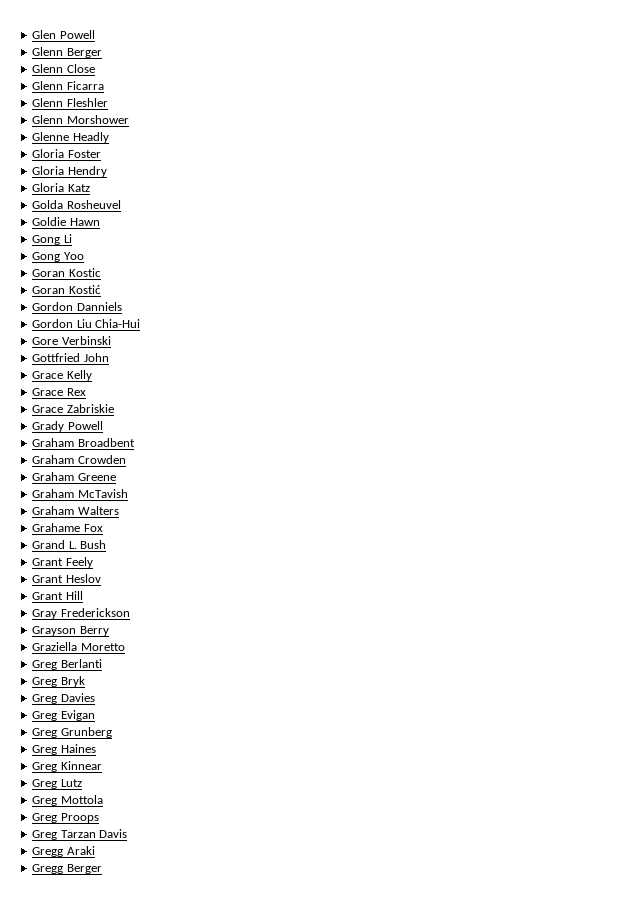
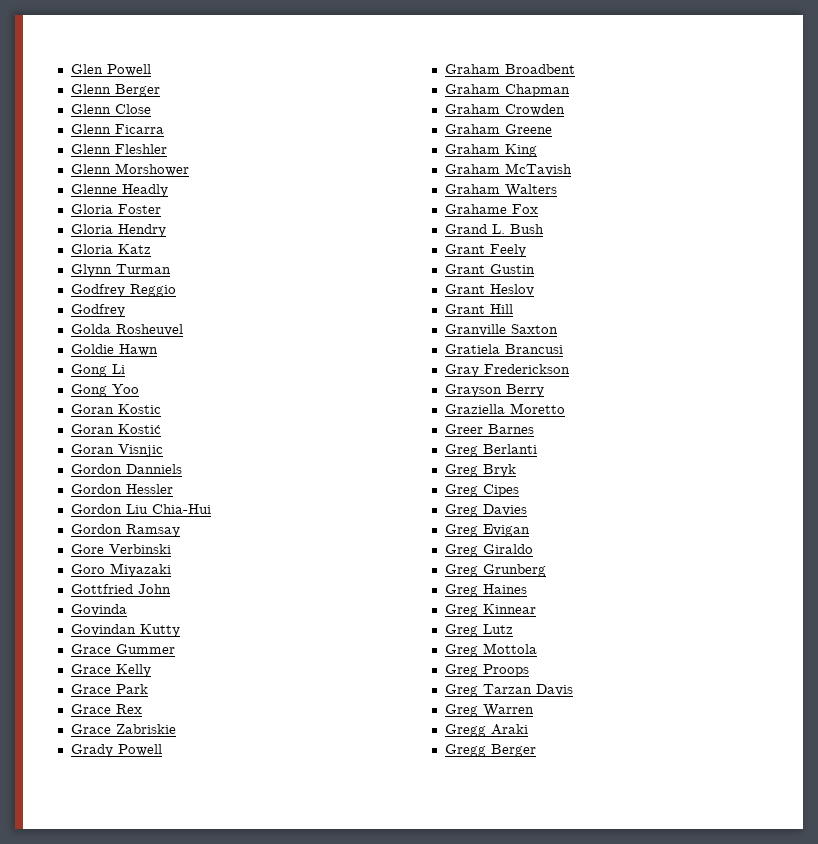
(90, 188) none -> [70,264,171,277] [70,284,176,297] [70,304,125,317] // Glynn Turman // Godfrey Reggio // Godfrey
(101, 289) none -> [70,444,163,457] // Goran Visnjic
(122, 306) none -> [70,484,173,494] // Gordon Hessler
(141, 323) none -> [70,524,180,537] // Gordon Ramsay
(111, 340) none -> [70,563,171,577] // Goro Miyazaki
(109, 357) none -> [70,604,127,616] [70,624,180,637] [70,644,175,654] // Govinda // Govindan Kutty // Grace Gummer
(92, 375) none -> [70,684,148,694] // Grace Park
(135, 442) none -> [444,84,570,97] // Graham Chapman
(116, 477) none -> [444,144,537,157] // Graham King
(93, 562) none -> [444,264,535,274] // Grant Gustin
(83, 595) none -> [444,324,558,336] [444,344,563,354] // Granville Saxton // Gratiela Brancusi
(125, 647) none -> [444,424,534,434] // Greer Barnes
(85, 681) none -> [444,484,519,497] // Greg Cipes
(95, 715) none -> [444,544,533,557] // Greg Giraldo
(128, 833) none -> [444,704,534,717] // Greg Warren

